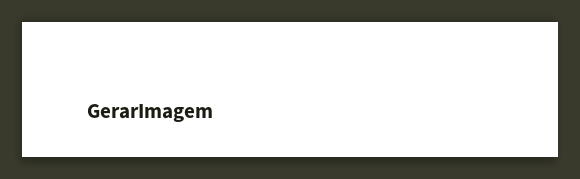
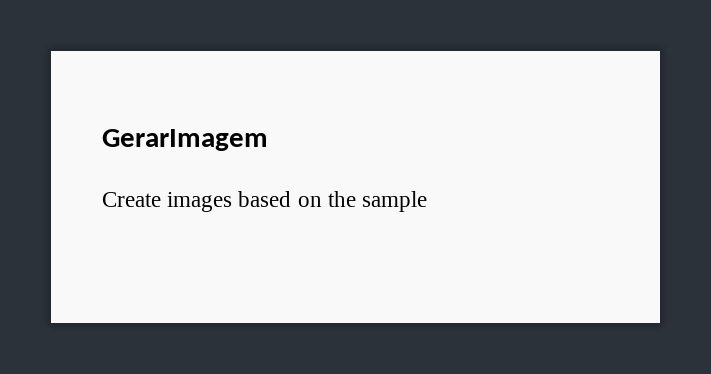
(213, 113) none -> [102,191,428,212] // Create images based on the sample

